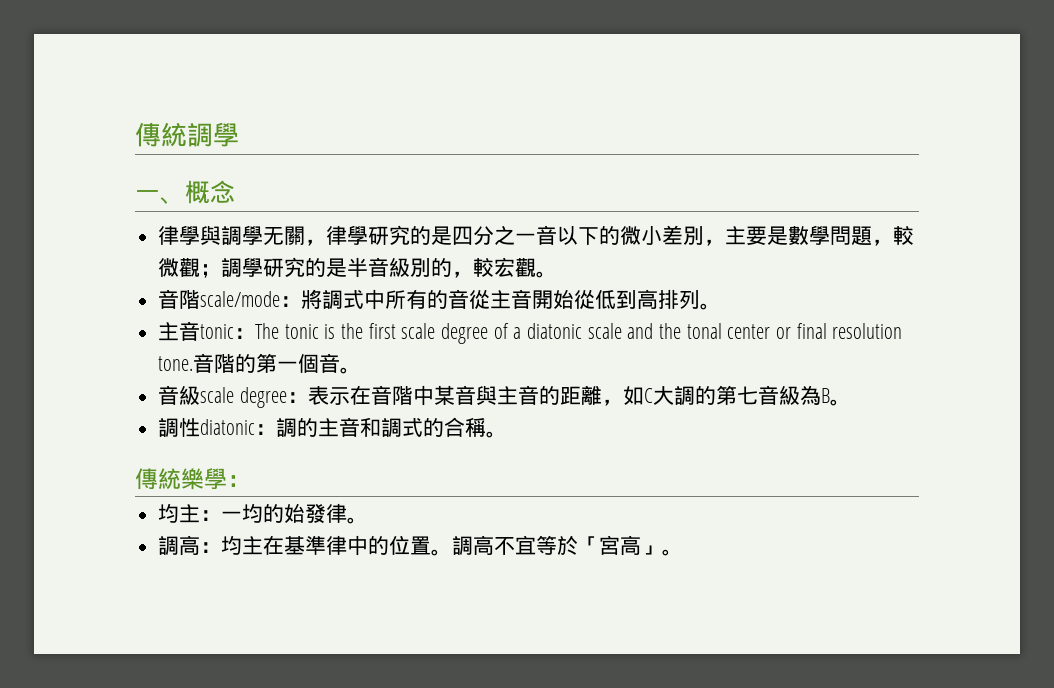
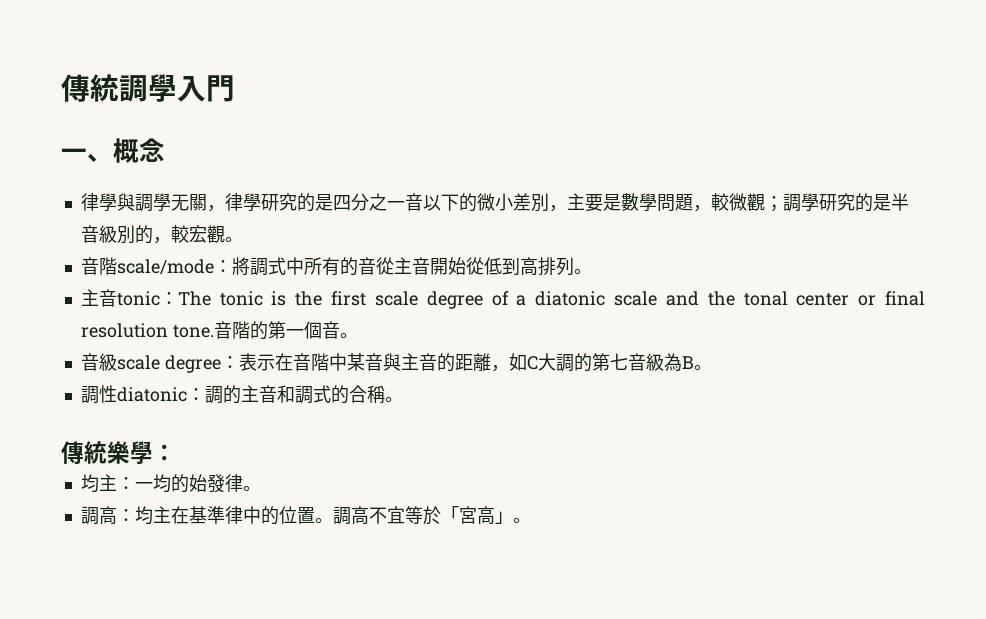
(239, 134) none -> [177,75,235,102] 入門

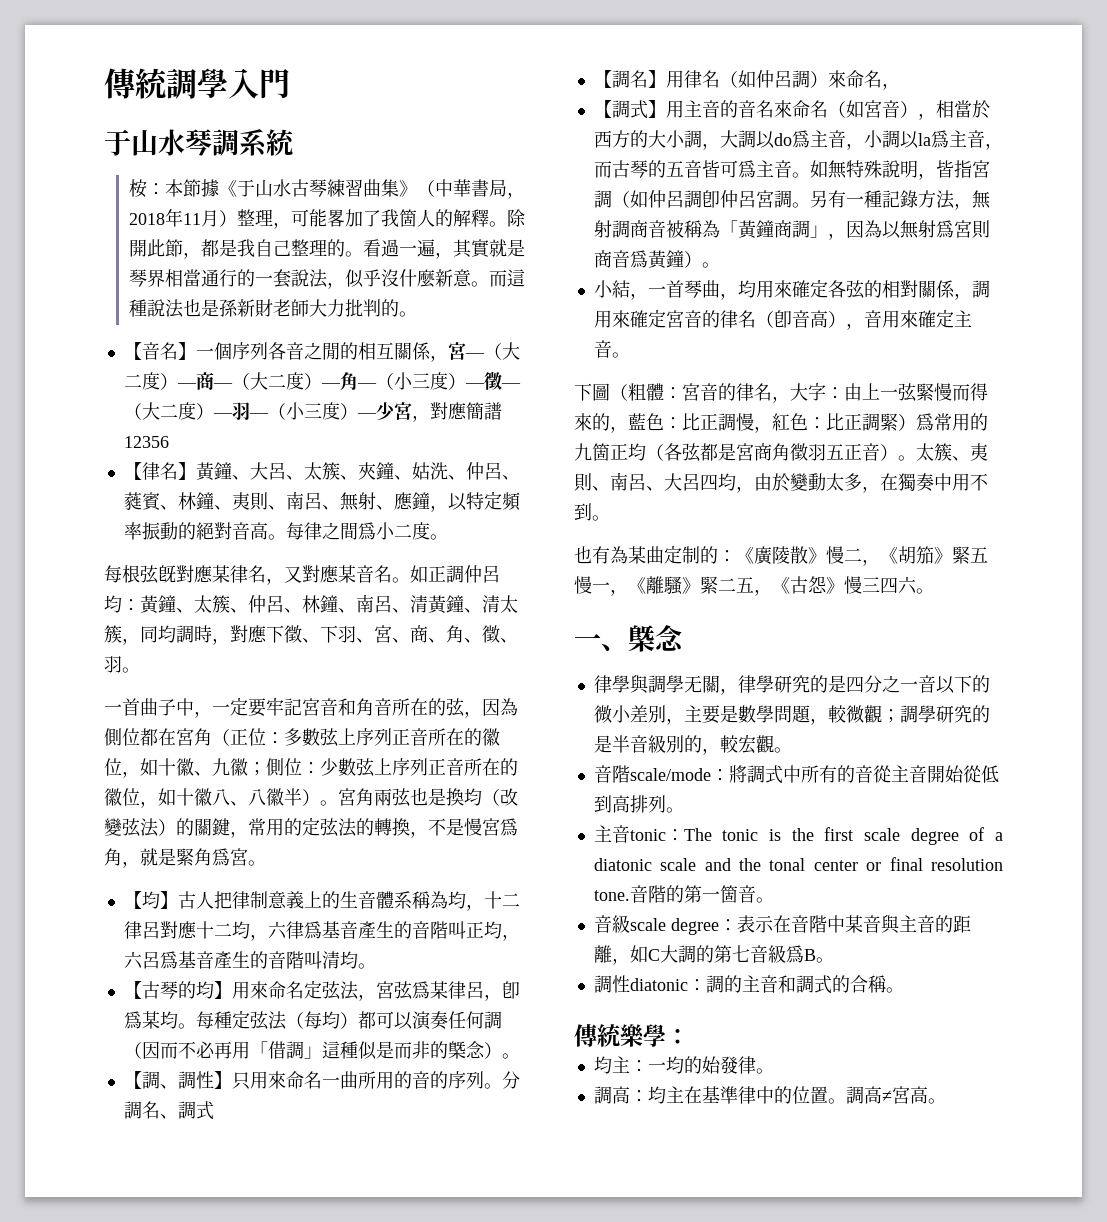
(235, 88) none -> [104,129,295,157] [128,179,525,199] [128,208,526,229] [128,239,525,259] [128,269,525,289] [128,299,417,318] [123,342,520,362] [123,371,521,390] [123,402,502,422] [123,436,169,448] [123,462,520,481] [123,491,520,512] [123,522,448,540] [104,565,500,585] [104,594,518,614] [104,625,518,645] [104,656,140,673] [104,697,518,718] [104,728,500,747] [104,758,518,778] [104,788,518,808] [104,817,518,838] [104,848,266,868] [123,891,520,911] [123,921,520,941] [123,951,376,969] [123,980,520,1001] [123,1010,502,1030] [123,1041,520,1060] [123,1071,520,1090] [123,1101,214,1120] [593,70,900,90] [593,100,990,120] [593,130,1003,150] [593,160,990,180] [593,190,991,210] [593,220,990,240] [593,250,720,269] [593,279,990,300] [593,309,972,330] [593,340,630,358] [574,382,988,403] [574,413,988,433] [574,443,988,462] [574,472,988,493] [574,503,610,521] [574,545,988,566] [574,576,934,596] // 于山水琴調系統 // 桉：本節據《于山水古琴練習曲集》（中華書局，2018年11月）整理，可能畧加了我箇人的解釋。除開此節，都是我自己整理的。看過一遍，其實就是琴界相當通行的一套說法，似乎沒什麼新意。而這種說法也是孫新財老師大力批判的。 // 【音名】一個序列各音之閒的相互關係，宮—（大二度）—商—（大二度）—角—（小三度）—徵—（大二度）—羽—（小三度）—少宮，對應簡譜12356 // 【律名】黃鐘、大呂、太簇、夾鐘、姑洗、仲呂、蕤賓、林鐘、夷則、南呂、無射、應鐘，以特定頻率振動的絕對音高。每律之間爲小二度。 // 每根弦旣對應某律名，又對應某音名。如正調仲呂均：黃鐘、太簇、仲呂、林鐘、南呂、清黃鐘、清太簇，同均調時，對應下徵、下羽、宮、商、角、徵、羽。 // 一首曲子中，一定要牢記宮音和角音所在的弦，因為側位都在宮角（正位：多數弦上序列正音所在的徽位，如十徽、九徽；側位：少數弦上序列正音所在的徽位，如十徽八、八徽半）。宮角兩弦也是換均（改變弦法）的關鍵，常用的定弦法的轉換，不是慢宮爲角，就是緊角爲宮。 // 【均】古人把律制意義上的生音體系稱為均，十二律呂對應十二均，六律爲基音產生的音階叫正均，六呂爲基音產生的音階叫清均。 // 【古琴的均】用來命名定弦法，宮弦爲某律呂，卽爲某均。每種定弦法（每均）都可以演奏任何調（因而不必再用「借調」這種似是而非的槩念）。 // 【調、調性】只用來命名一曲所用的音的序列。分調名、調式 // 【調名】用律名（如仲呂調）來命名， // 【調式】用主音的音名來命名（如宮音），相當於西方的大小調，大調以do爲主音，小調以la爲主音，而古琴的五音皆可爲主音。如無特殊說明，皆指宮調（如仲呂調卽仲呂宮調。另有一種記錄方法，無射調商音被稱為「黃鐘商調」，因為以無射爲宮則商音爲黃鐘）。 // 小結，一首琴曲，均用來確定各弦的相對關係，調用來確定宮音的律名（卽音高），音用來確定主音。 // 下圖（粗體：宮音的律名，大字：由上一弦緊慢而得來的，藍色：比正調慢，紅色：比正調緊）爲常用的九箇正均（各弦都是宮商角徵羽五正音）。太簇、夷則、南呂、大呂四均，由於變動太多，在獨奏中用不到。 // 也有為某曲定制的：《廣陵散》慢二，《胡笳》緊五慢一，《離騷》緊二五，《古怨》慢三四六。
[113,138,139,163] 概 -> [628,625,655,652] 槩
[303,321,322,339] 個 -> [719,885,738,903] 箇
[663,353,682,372] 為 -> [785,945,804,963] 爲
[368,506,513,525] 不宜等於「宮高」 -> [881,1086,928,1104] ≠宮高

